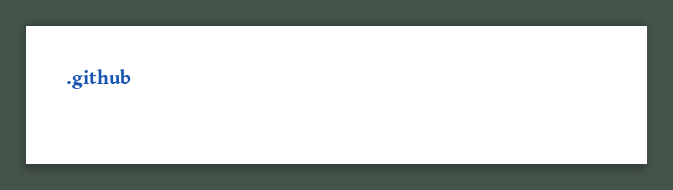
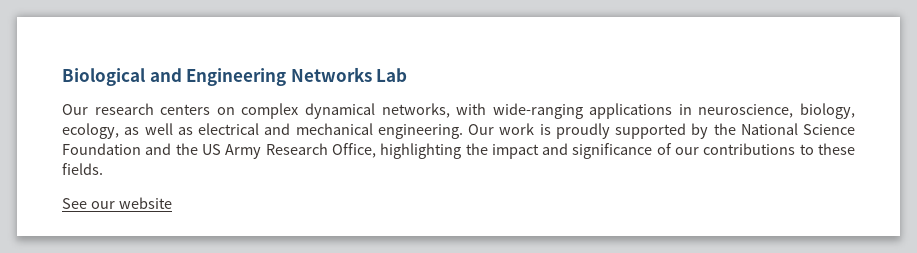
[66,69,131,89] .github -> [62,67,408,86] [62,103,856,119] [62,123,855,139] [62,143,855,159] [62,163,103,175] [62,197,172,209] Biological and Engineering Networks Lab // Our research centers on complex dynamical networks, with wide-ranging applications in neuroscience, biology, ecology, as well as electrical and mechanical engineering. Our work is proudly supported by the National Science Foundation and the US Army Research Office, highlighting the impact and significance of our contributions to these fields. // See our website

